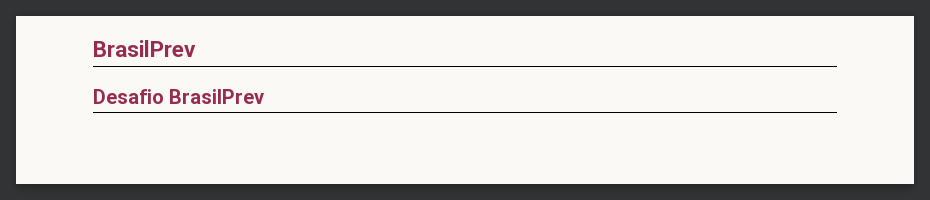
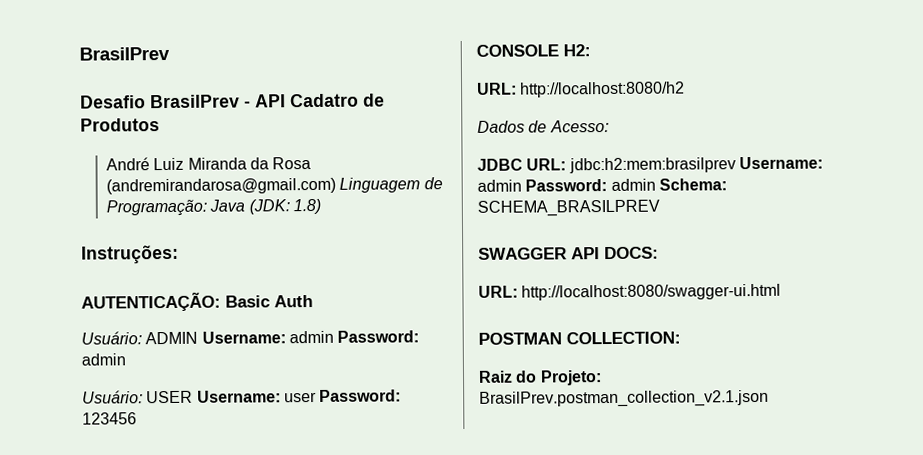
(265, 96) none -> [244,93,385,108] [80,118,160,132] [105,157,312,171] [105,177,443,195] [105,198,321,217] [81,244,179,265] [81,291,313,312] [81,330,420,345] [81,353,126,366] [82,389,402,404] [82,412,137,425] [476,44,591,57] [477,81,686,98] [477,119,609,133] [477,156,823,174] [477,178,727,192] [477,199,660,217] [478,246,659,260] [478,283,782,301] [478,331,681,345] [478,370,602,386] [479,389,769,408] - API Cadatro de Produtos // André Luiz Miranda da Rosa (andremirandarosa@gmail.com) Linguagem de Programação: Java (JDK: 1.8) // Instruções: // AUTENTICAÇÃO: Basic Auth // Usuário: ADMIN Username: admin Password: admin // Usuário: USER Username: user Password: 123456 // CONSOLE H2: // URL: http://localhost:8080/h2 // Dados de Acesso: // JDBC URL: jdbc:h2:mem:brasilprev Username: admin Password: admin Schema: SCHEMA_BRASILPREV // SWAGGER API DOCS: // URL: http://localhost:8080/swagger-ui.html // POSTMAN COLLECTION: // Raiz do Projeto: BrasilPrev.postman_collection_v2.1.json

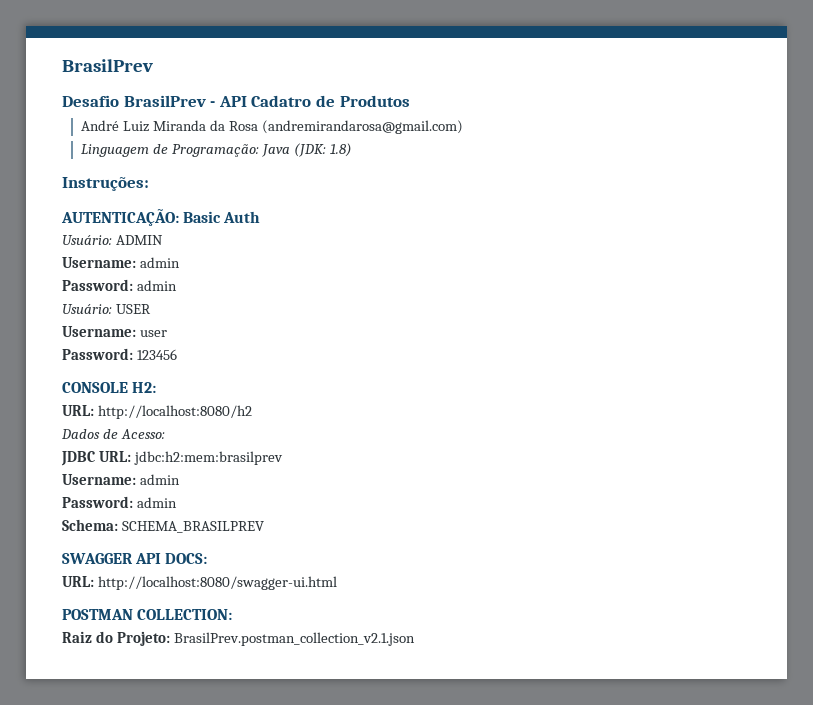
(336, 186) none -> (463, 127) //
[201,330,334,344] Username: admin -> [62,257,180,268] // Username: admin //
(194, 397) none -> (151, 309) //
(317, 397) none -> (167, 333) //
[738,156,823,170] [477,178,656,192] Username: admin Password: admin -> [62,474,180,485] [62,496,177,508] // Username: admin // Password: admin //

